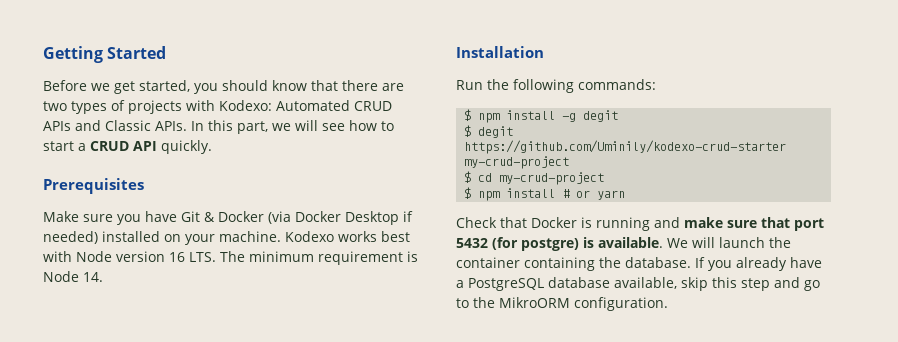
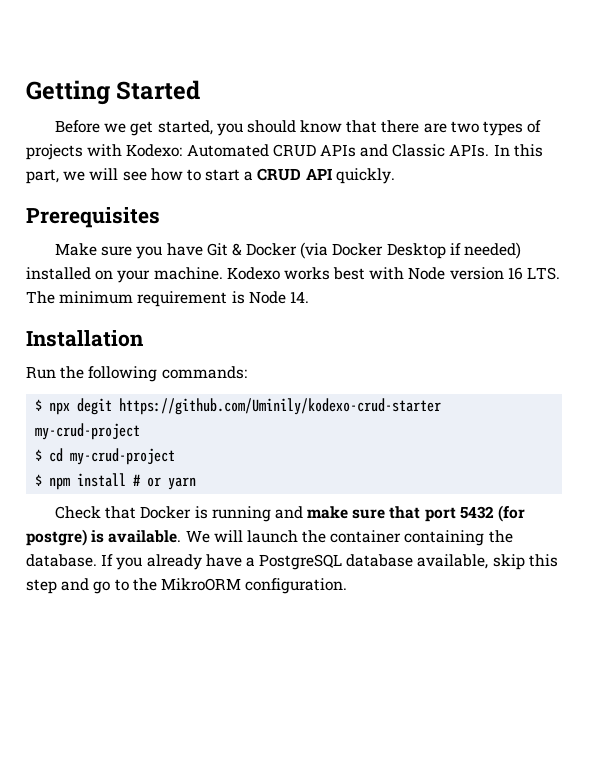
[478,110,619,123] [464,125,472,137] npm install -g degit // $ -> [49,402,71,415] npx

